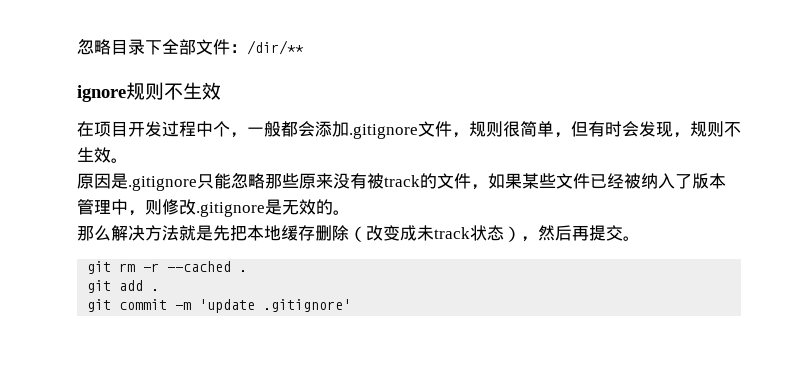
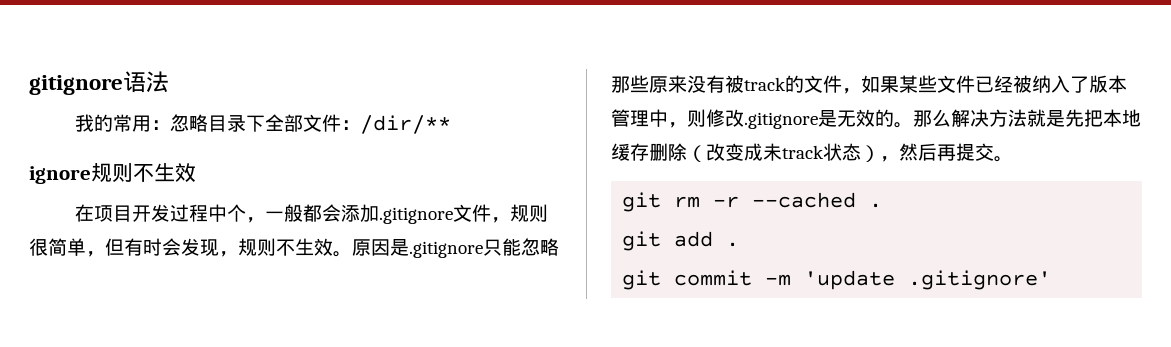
(77, 46) none -> [29,71,169,95] [74,114,170,132] gitignore语法 // 我的常用：
(128, 160) // -> (352, 254) none
(350, 212) // -> (913, 125) none

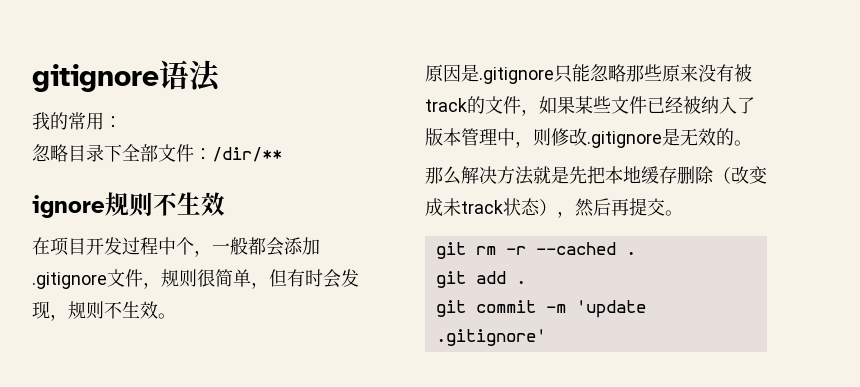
(170, 125) none -> (122, 122) //
(352, 254) none -> (176, 316) //
(913, 125) none -> (752, 143) //

